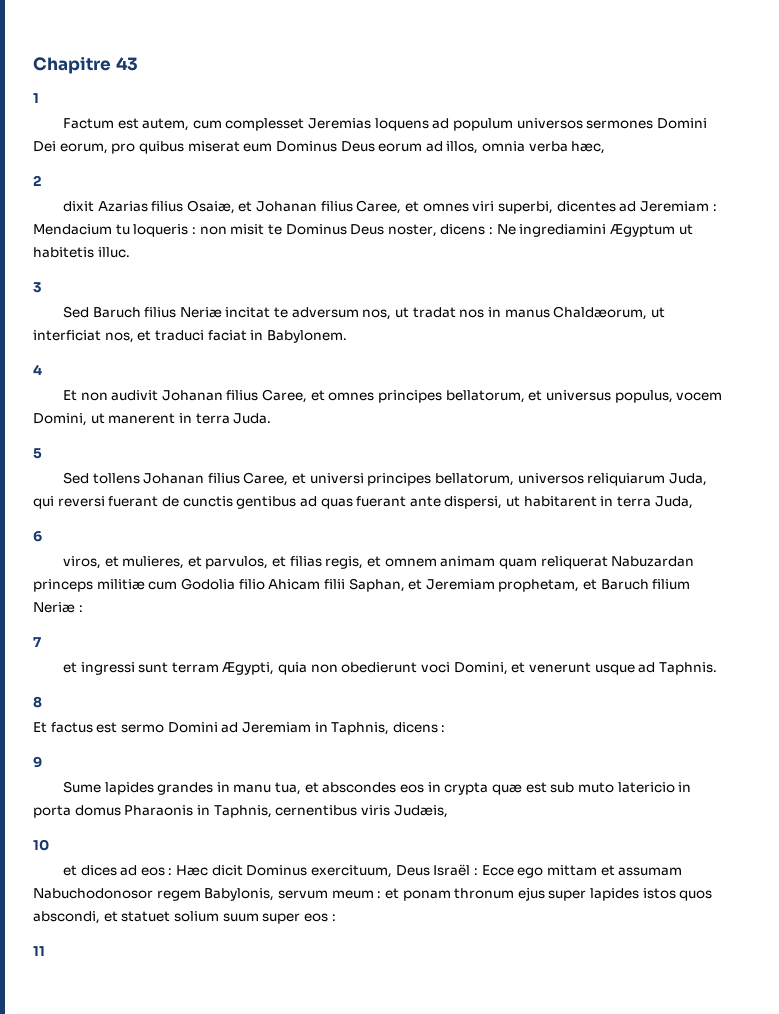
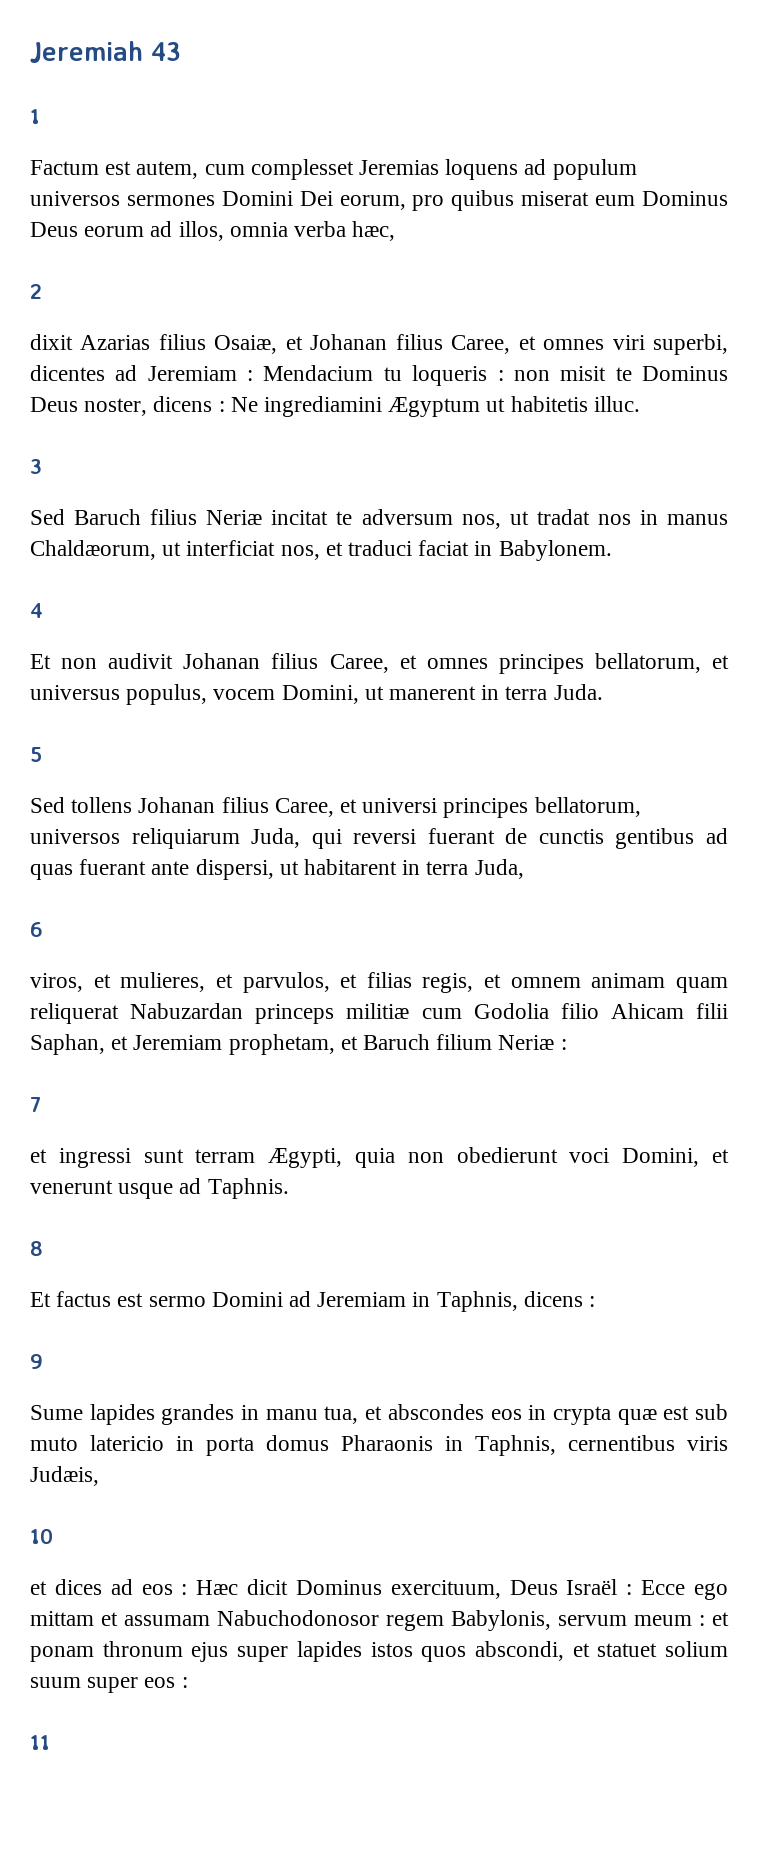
[33,56,111,74] Chapitre -> [30,41,143,63] Jeremiah

